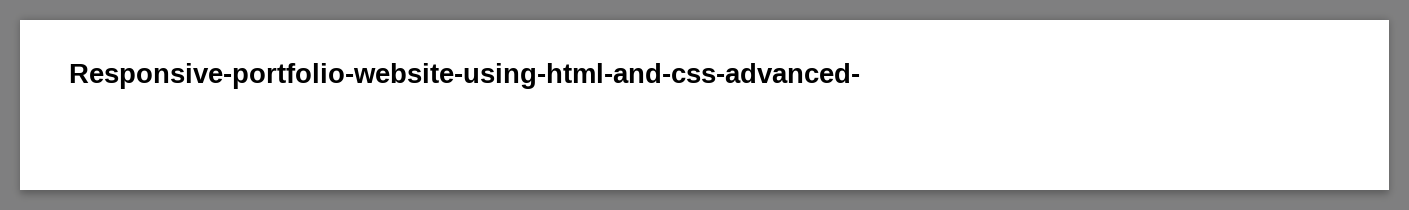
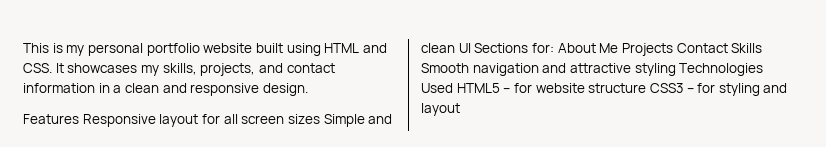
[69,63,860,89] Responsive-portfolio-website-using-html-and-css-advanced- -> [23,43,387,56] [23,63,335,76] [23,83,308,96] [23,114,393,127] [421,43,763,56] [421,63,764,76] [421,83,788,96] [421,103,460,116] This is my personal portfolio website built using HTML and CSS. It showcases my skills, projects, and contact information in a clean and responsive design. // Features Responsive layout for all screen sizes Simple and clean UI Sections for: About Me Projects Contact Skills Smooth navigation and attractive styling Technologies Used HTML5 – for website structure CSS3 – for styling and layout

